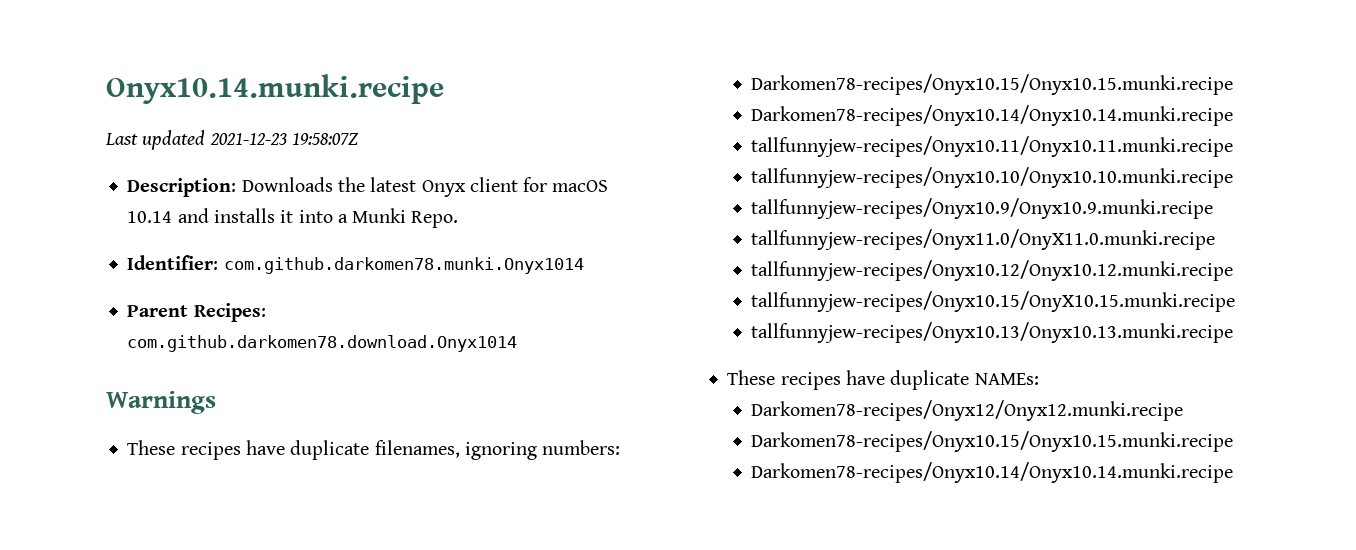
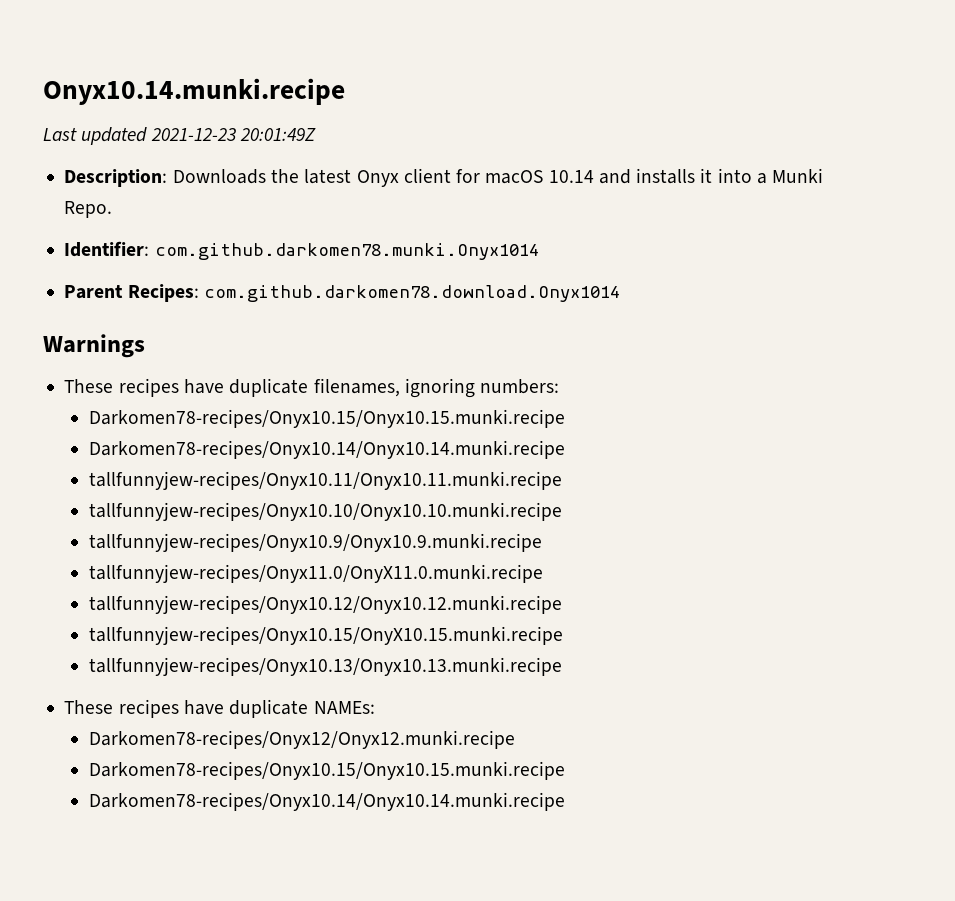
[291,133,359,145] 19:58:07Z -> [239,128,316,141] 20:01:49Z

